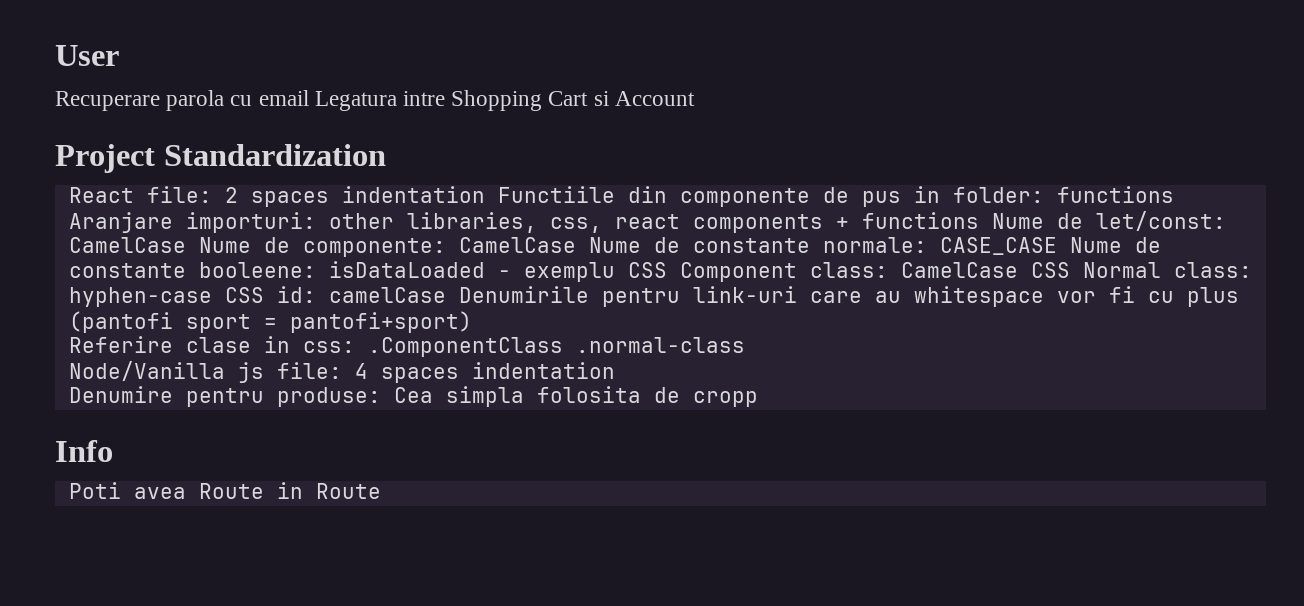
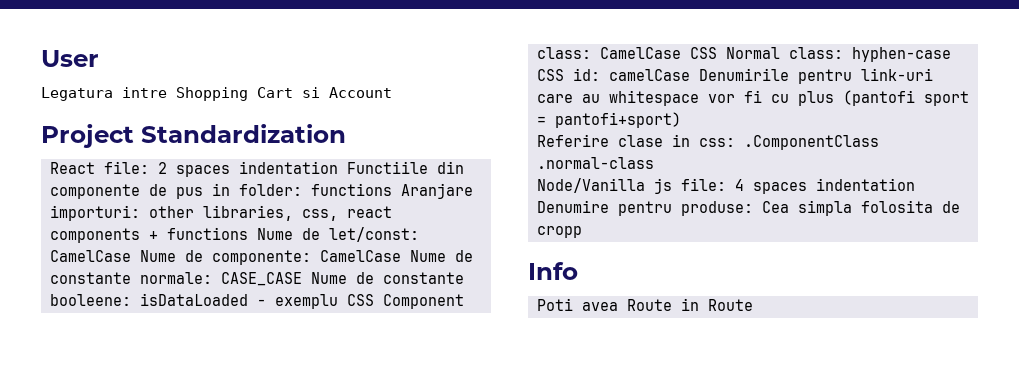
[55,90,309,111] Recuperare parola cu email -> (99, 58) none

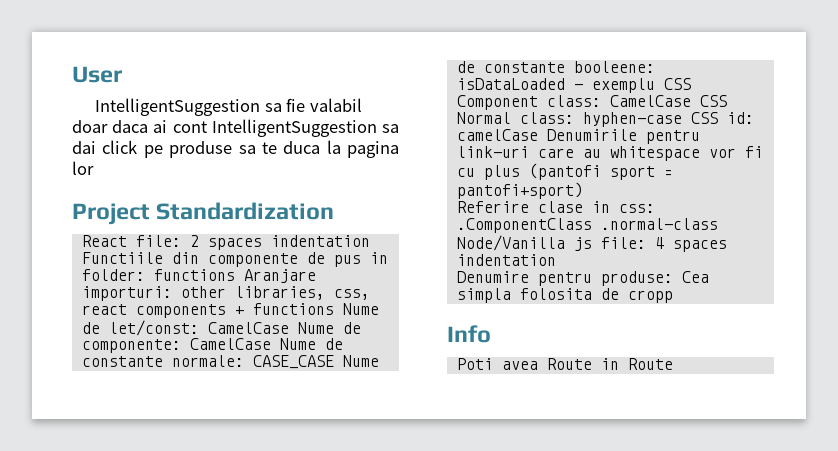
[41,87,392,101] Legatura intre Shopping Cart si Account -> [95,98,362,116] [72,119,400,137] [72,140,399,158] [72,161,94,175] IntelligentSuggestion sa fie valabil doar daca ai cont IntelligentSuggestion sa dai click pe produse sa te duca la pagina lor

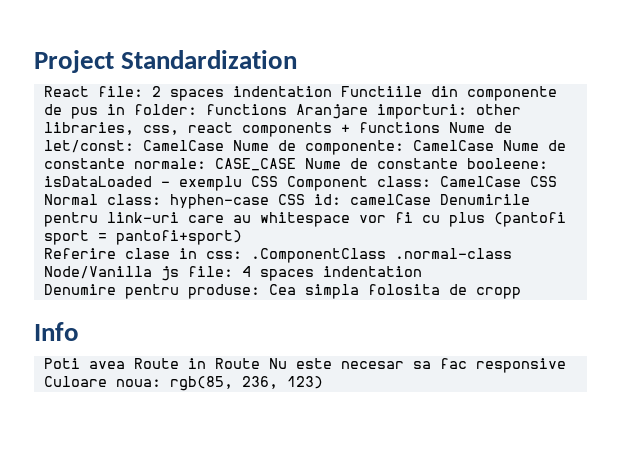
[72,66,122,83] [95,98,362,116] [72,119,400,137] [72,140,399,158] [72,161,94,175] User // IntelligentSuggestion sa fie valabil doar daca ai cont IntelligentSuggestion sa dai click pe produse sa te duca la pagina lor // -> (34, 61) none
(673, 364) none -> [269,358,567,373] [44,376,324,391] Nu este necesar sa fac responsive Culoare noua: rgb(85, 236, 123)

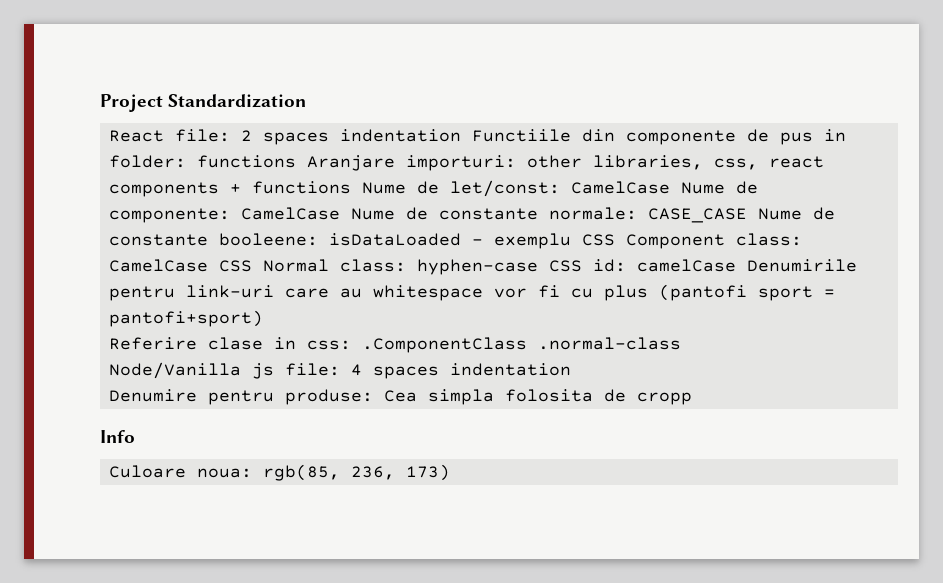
[44,358,567,373] Poti avea Route in Route Nu este necesar sa fac responsive -> (135, 436) none
[287,376,324,389] 123) -> [406,464,450,481] 173)

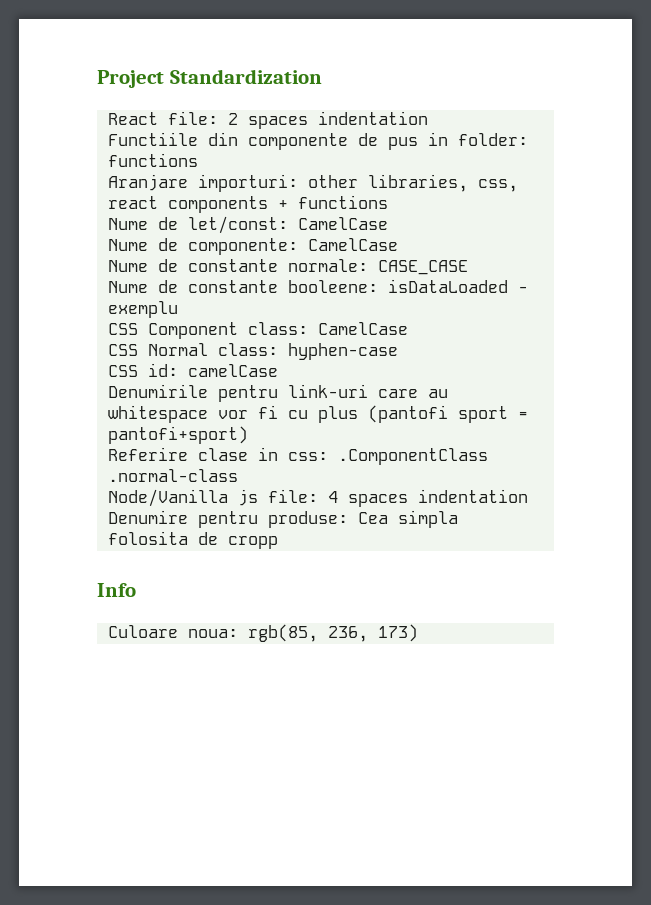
(461, 135) none -> (428, 118) //
(296, 161) none -> (198, 160) //
(351, 187) none -> (388, 202) //
(670, 187) none -> (388, 223) //
(340, 213) none -> (398, 244) //
(747, 215) none -> (468, 267) //
(571, 241) none -> (178, 309) //
(208, 265) none -> (408, 328) //
(538, 267) none -> (398, 351) //
(736, 265) none -> (278, 370) //

